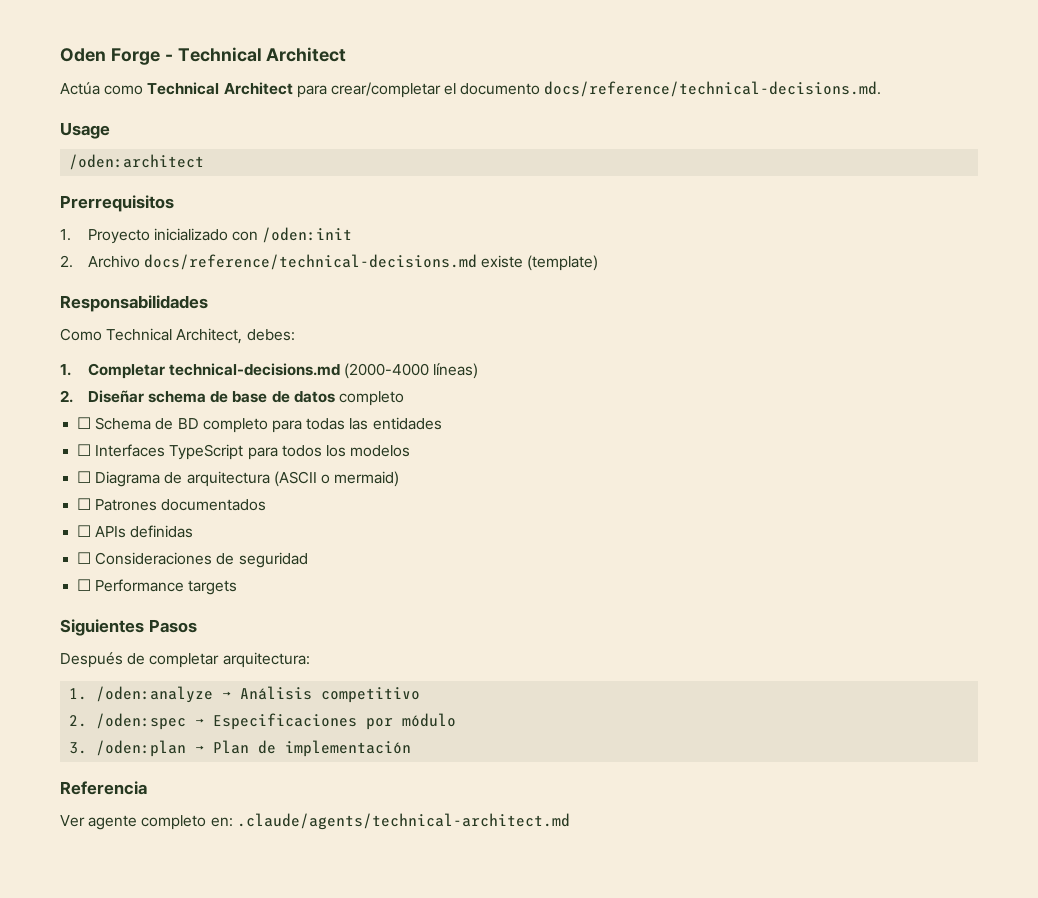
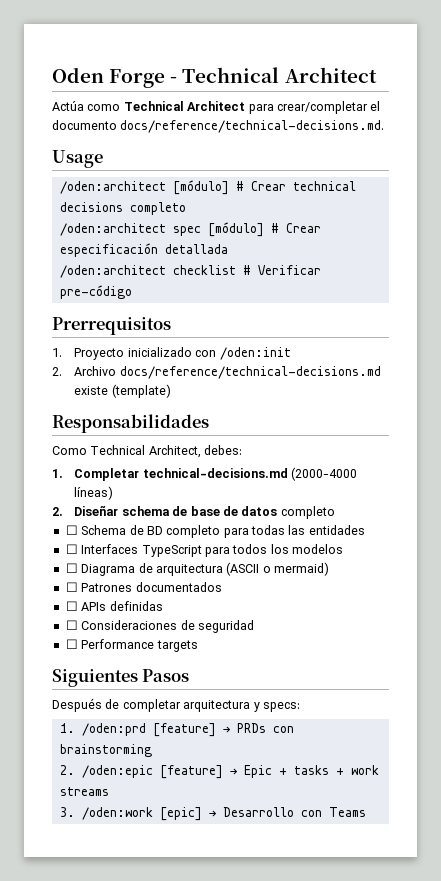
(205, 162) none -> [172,180,356,195] [59,202,186,215] [59,222,321,237] [59,243,228,257] [59,265,321,278] [59,285,132,299] [módulo] # Crear technical decisions completo // /oden:architect spec [módulo] # Crear especificación detallada // /oden:architect checklist # Verificar pre-código
[222,652,310,668] [69,686,421,703] [69,713,457,730] [69,740,412,757] [60,781,147,795] [60,813,570,830] arquitectura: // 1. /oden:analyze → Análisis competitivo // 2. /oden:spec → Especificaciones por módulo // 3. /oden:plan → Plan de implementación // Referencia // Ver agente completo en: .claude/agents/technical-architect.md -> [183,700,300,712] [59,723,294,737] [59,744,152,757] [59,765,379,779] [59,787,109,796] [59,807,366,821] arquitectura y specs: // 1. /oden:prd [feature] → PRDs con brainstorming // 2. /oden:epic [feature] → Epic + tasks + work streams // 3. /oden:work [epic] → Desarrollo con Teams

